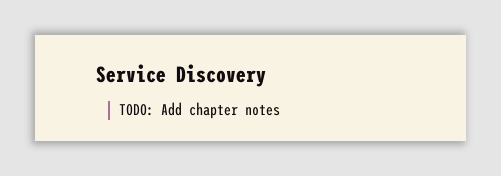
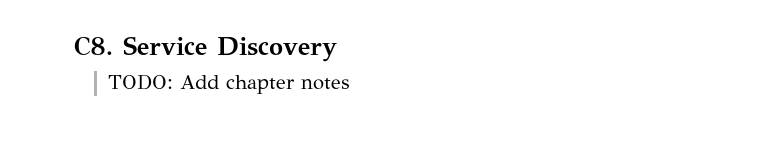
(96, 73) none -> [74,36,113,56] C8.

